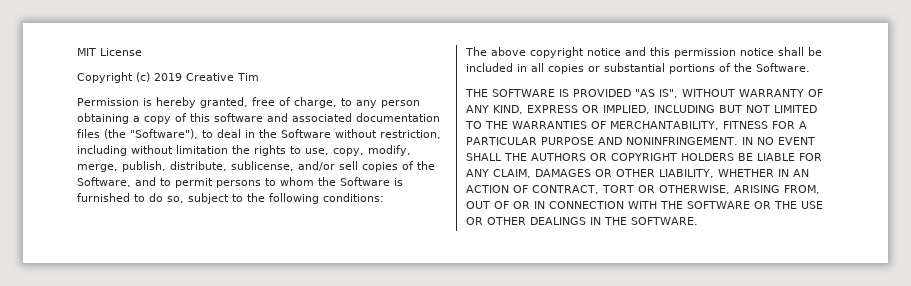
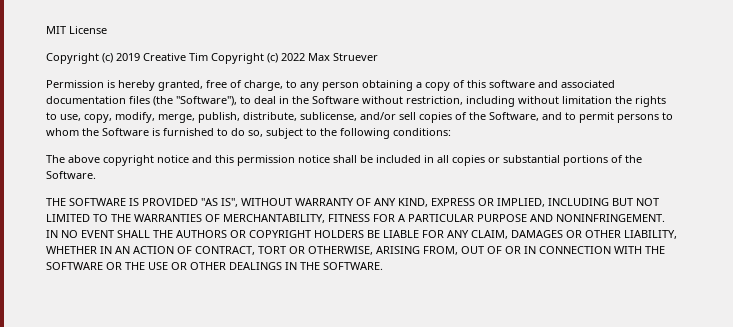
(259, 77) none -> [211,53,378,64] Copyright (c) 2022 Max Struever

